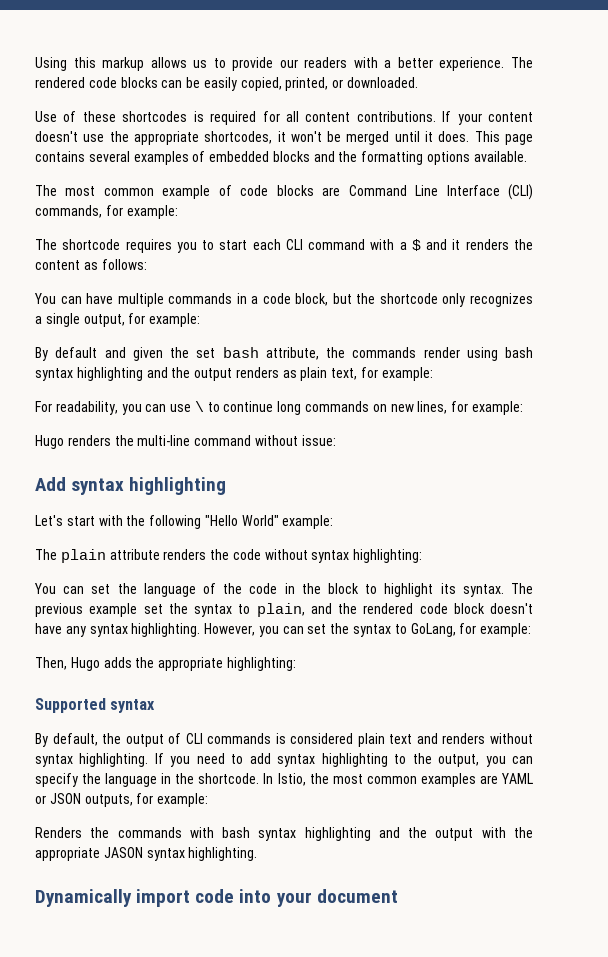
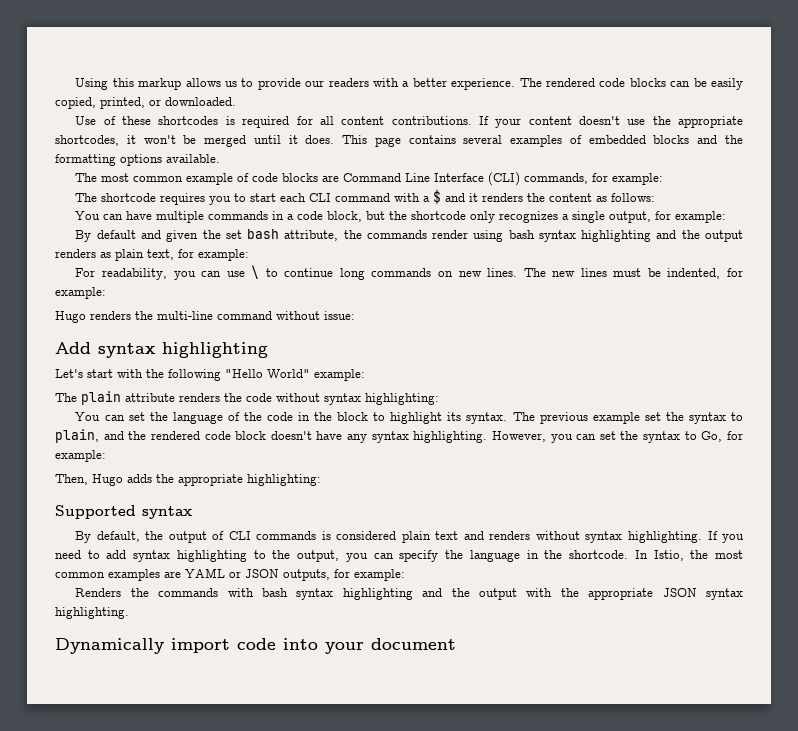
[417,401,448,414] lines, -> [487,268,721,279] lines. The new lines must be indented,
[410,623,456,637] GoLang, -> [701,431,723,442] Go,
[103,847,143,858] JASON -> [662,588,697,597] JSON

